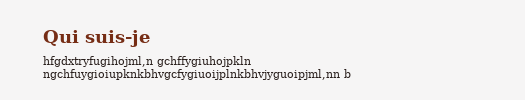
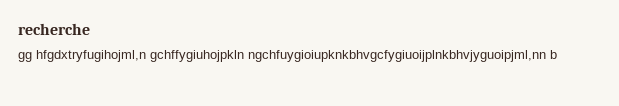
[43,30,150,47] Qui suis-je // -> [18,23,90,35] [18,52,32,62] recherche // gg

